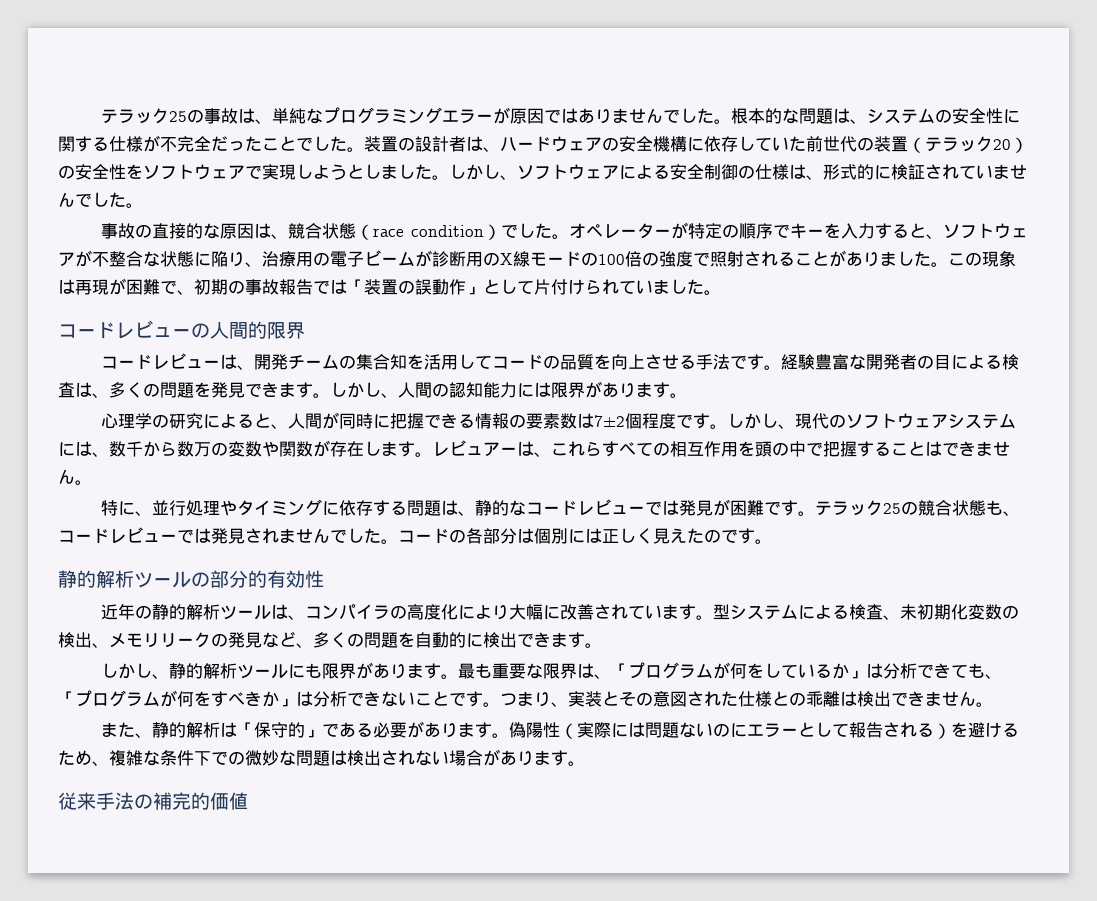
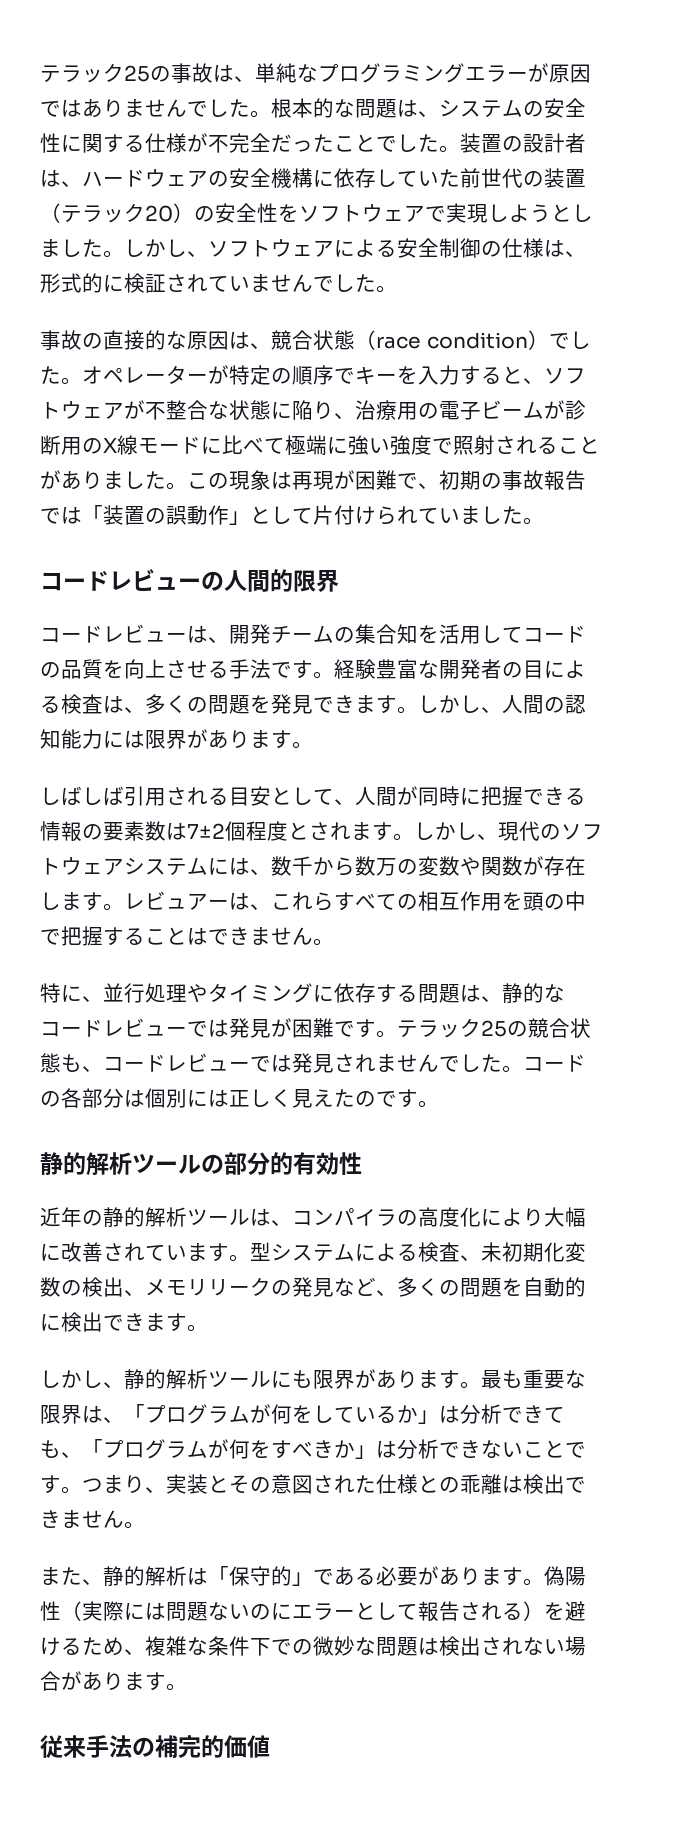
[581,251,659,267] の100倍の -> [201,435,390,455] に比べて極端に強い
[101,413,272,429] 心理学の研究によると -> [40,786,334,806] しばしば引用される目安として
[676,414,694,428] で -> [288,822,372,840] とされま

